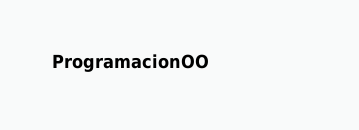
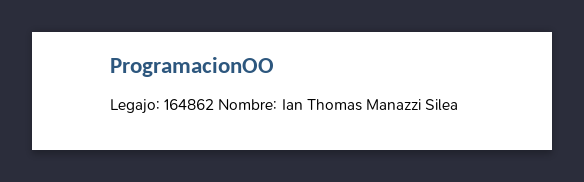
(209, 63) none -> [110,99,459,114] // Legajo: 164862 Nombre: Ian Thomas Manazzi Silea

